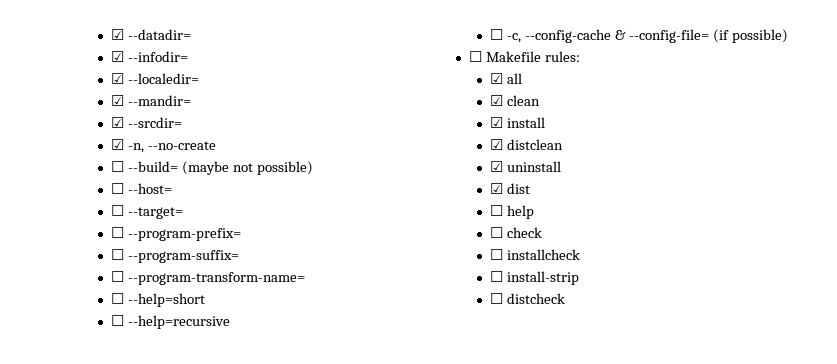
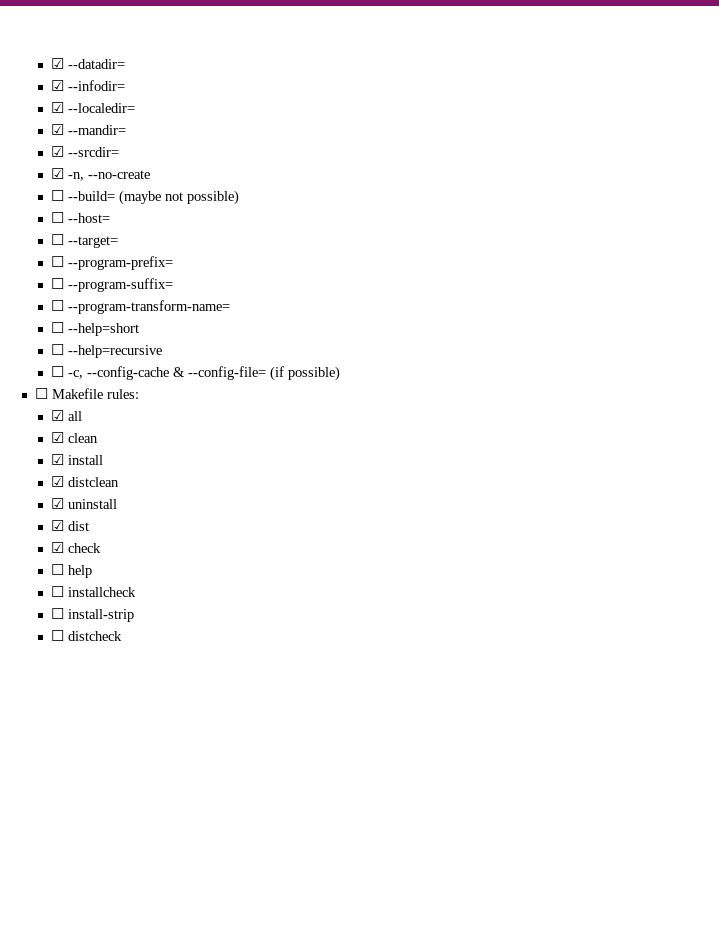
(531, 188) none -> [51,542,102,553] // ☑ check
[490,227,543,238] // ☐ check -> (93, 571) none

